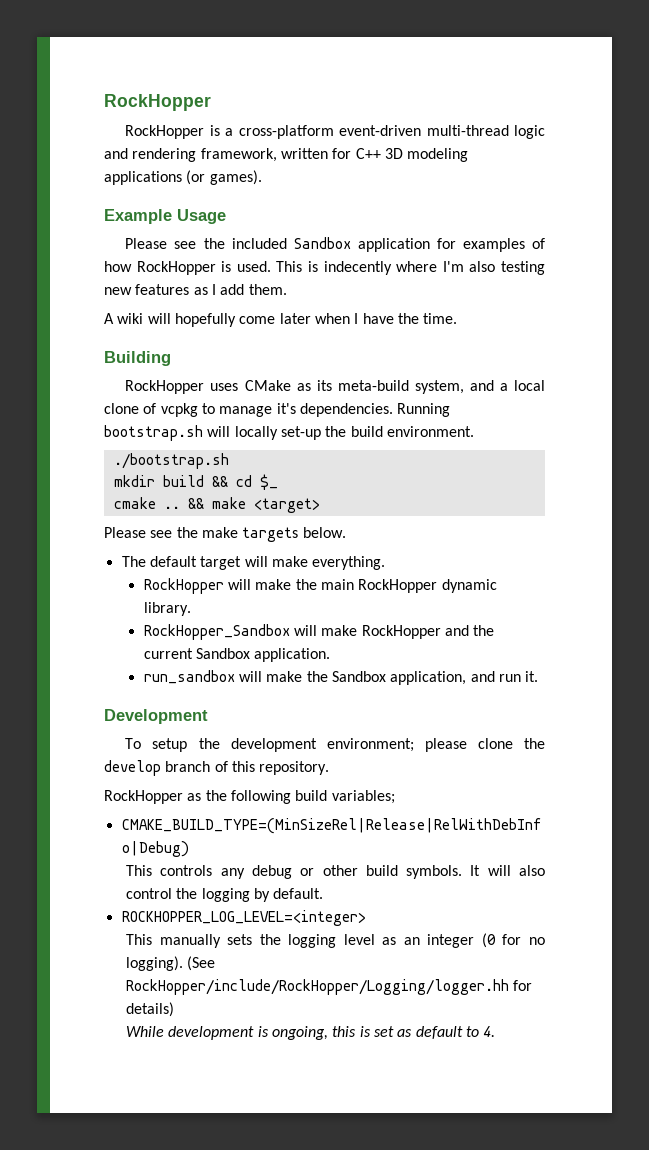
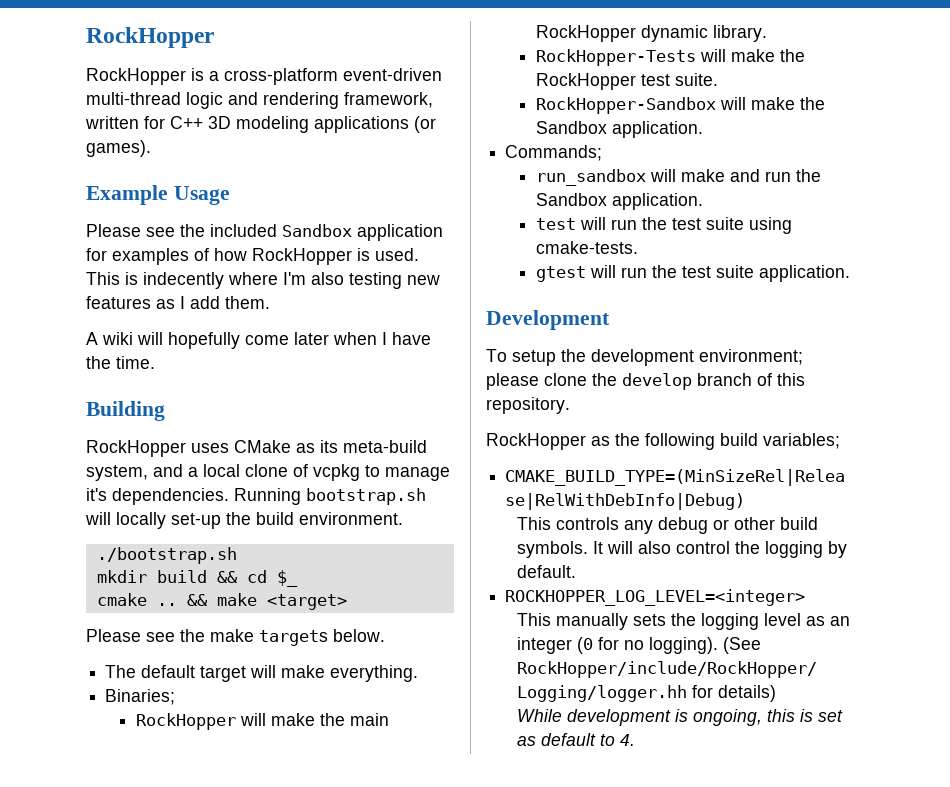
(386, 563) none -> [105,689,176,705] // Binaries;
[143,624,495,640] [143,648,331,662] RockHopper_Sandbox will make RockHopper and the current Sandbox application. -> [535,49,805,66] [535,73,718,90] [535,97,825,114] [535,121,703,138] [505,145,603,161] RockHopper-Tests will make the RockHopper test suite. // RockHopper-Sandbox will make the Sandbox application. // Commands;
[306,671,539,685] the Sandbox application, and run it. -> [729,169,821,182] [535,193,703,210] [535,217,792,234] [535,241,638,254] [535,265,850,282] and run the Sandbox application. // test will run the test suite using cmake-tests. // gtest will run the test suite application.

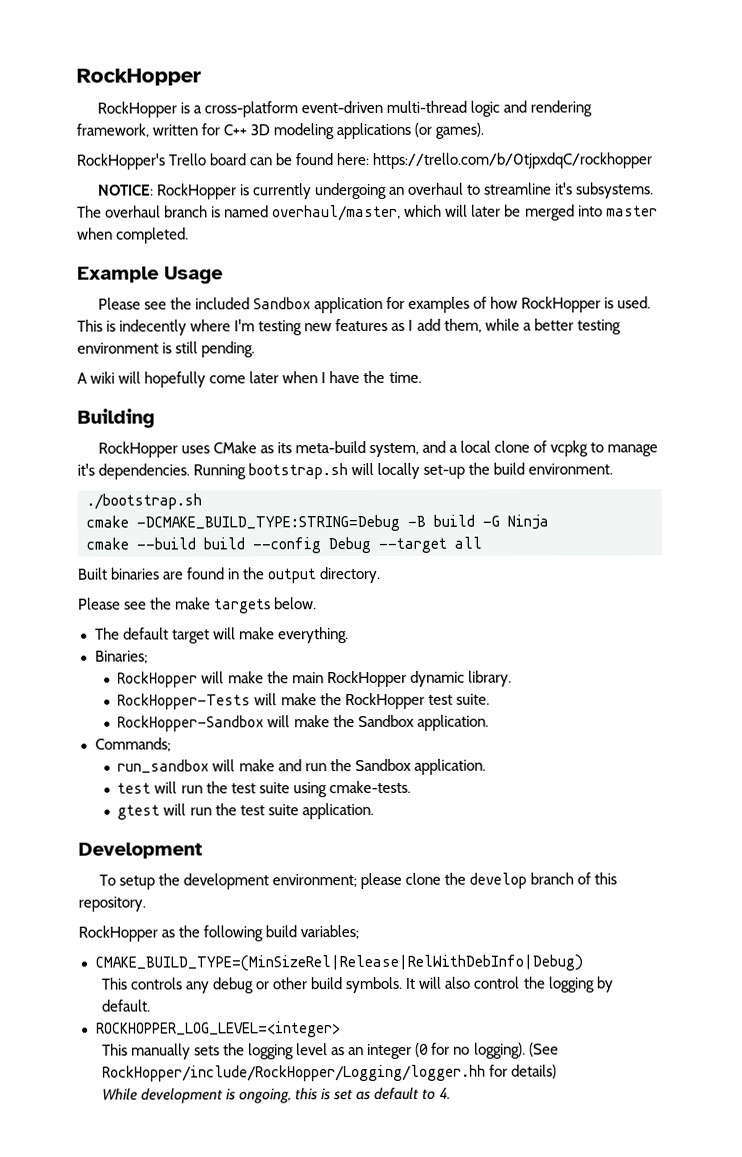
(151, 148) none -> [76,152,653,170] [97,182,655,200] [77,204,658,222] [77,227,190,244] // RockHopper's Trello board can be found here: https://trello.com/b/0tjpxdqC/rockhopper // NOTICE: RockHopper is currently undergoing an overhaul to streamline it's subsystems. The overhaul branch is named overhaul/master, which will later be merged into master when completed.
[311,272,344,285] also -> (256, 325) none
[225,296,270,309] them. -> [443,318,621,335] [77,341,256,358] them, while a better testing environment is still pending.
[96,570,298,587] [96,593,347,610] mkdir build && cd $_ // cmake .. && make <target> -> [86,514,549,532] [86,536,482,554] [77,566,382,584] cmake -DCMAKE_BUILD_TYPE:STRING=Debug -B build -G Ninja // cmake --build build --config Debug --target all // Built binaries are found in the output directory.

